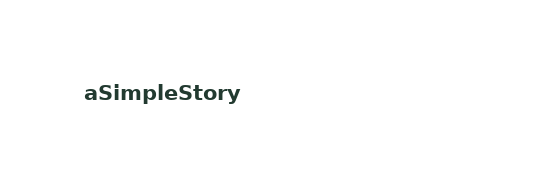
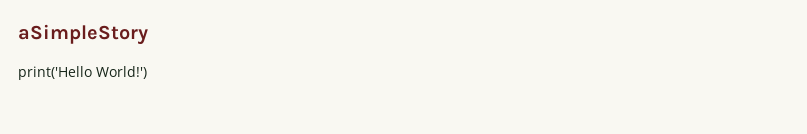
(241, 94) none -> [18,66,147,80] // print('Hello World!')

